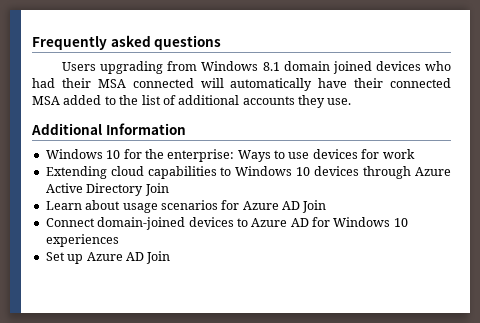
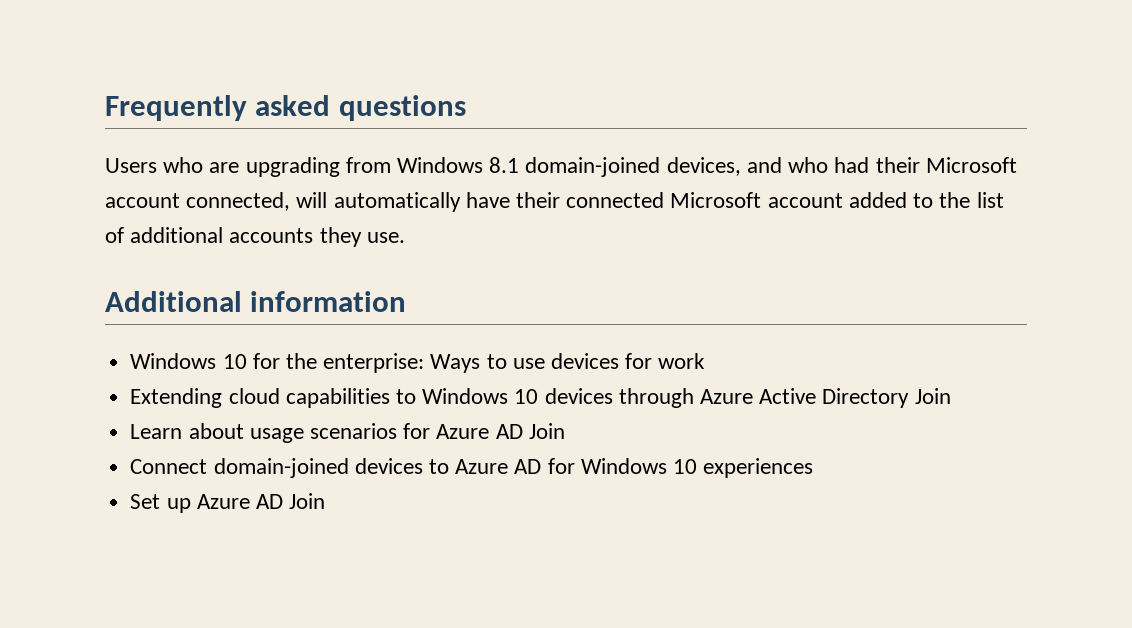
(97, 66) none -> [163,157,240,173] who are
[283,61,452,74] [32,78,194,88] domain joined devices who had their MSA connected -> [525,157,1017,177] [105,192,291,211] domain-joined devices, and who had their Microsoft account connected,
[32,96,60,105] MSA -> [670,192,843,208] Microsoft account
[105,123,186,135] Information -> [250,291,407,312] information

